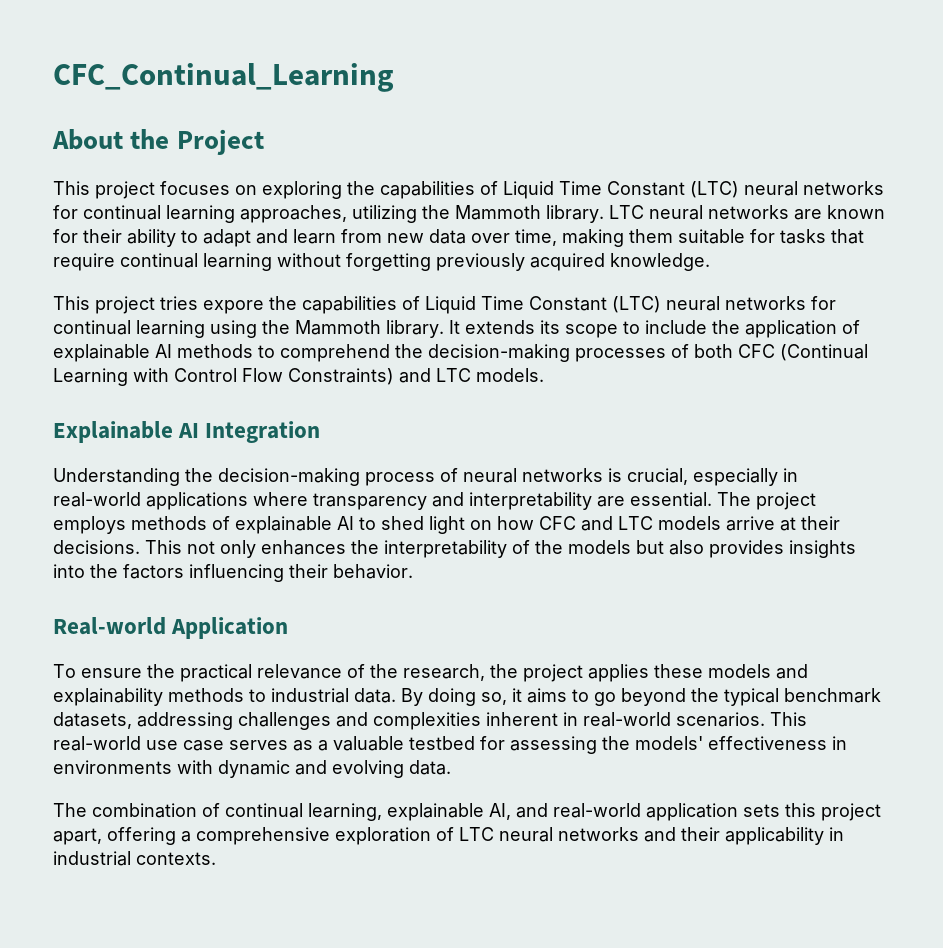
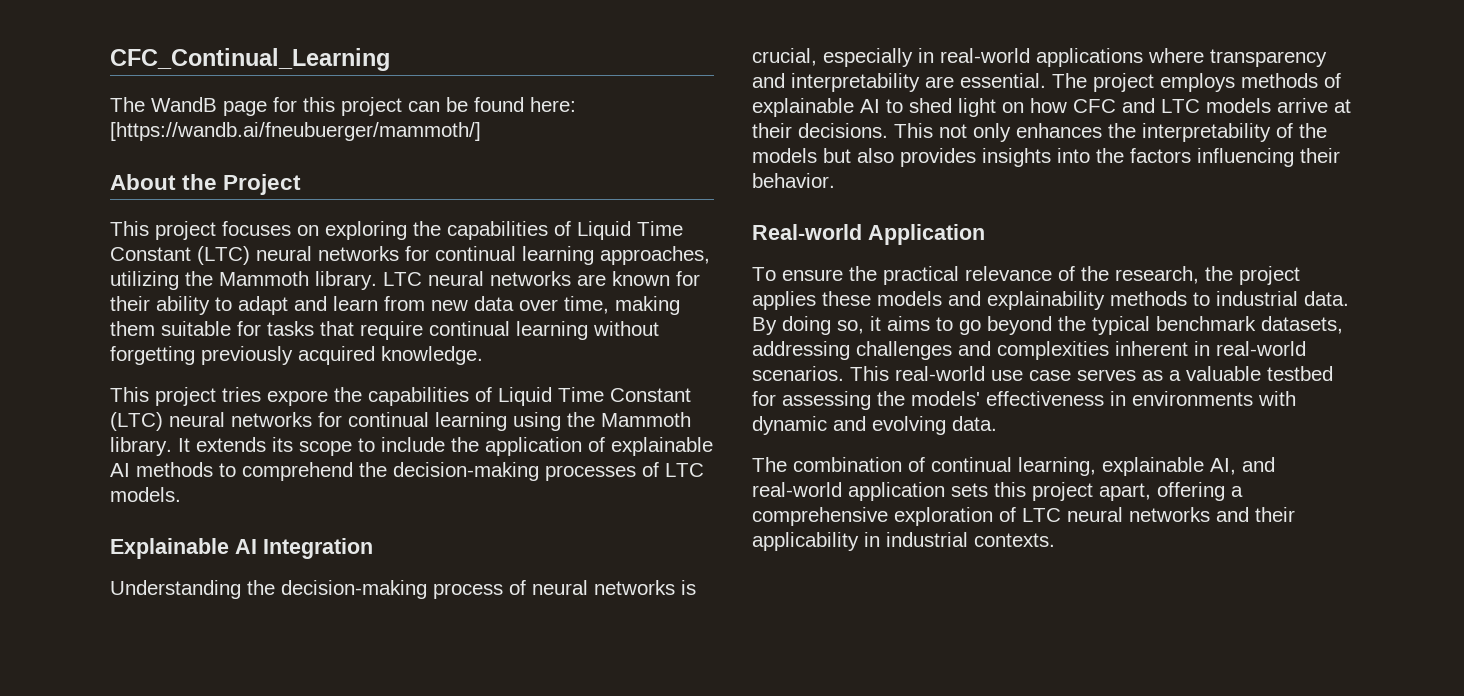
(394, 77) none -> [110,97,576,116] [110,122,481,141] // The WandB page for this project can be found here: [https://wandb.ai/fneubuerger/mammoth/]
[694,344,868,361] [53,368,431,386] both CFC (Continual Learning with Control Flow Constraints) and -> (659, 469) none

